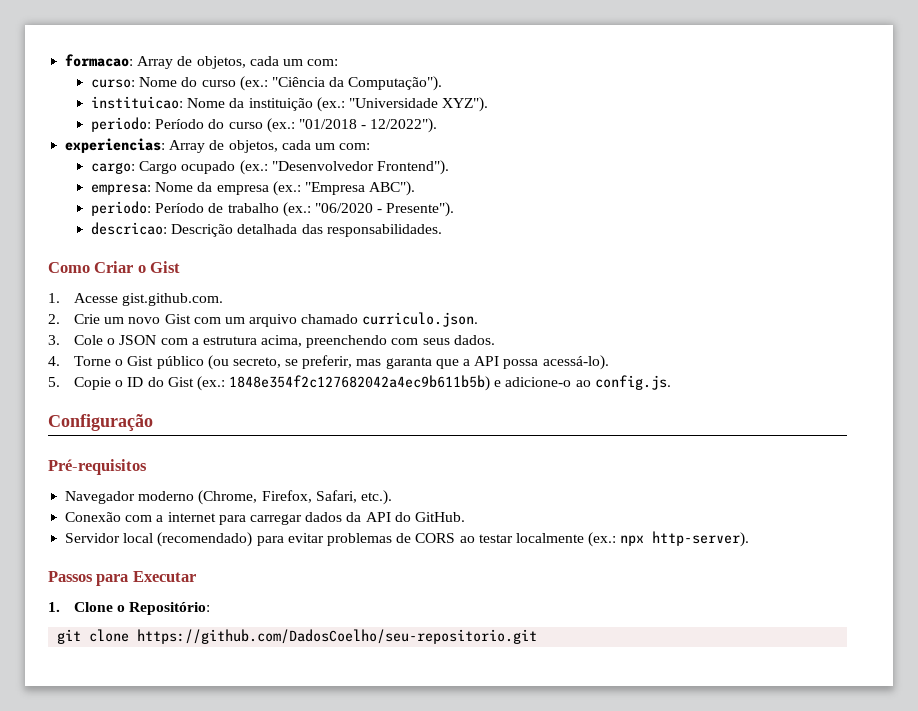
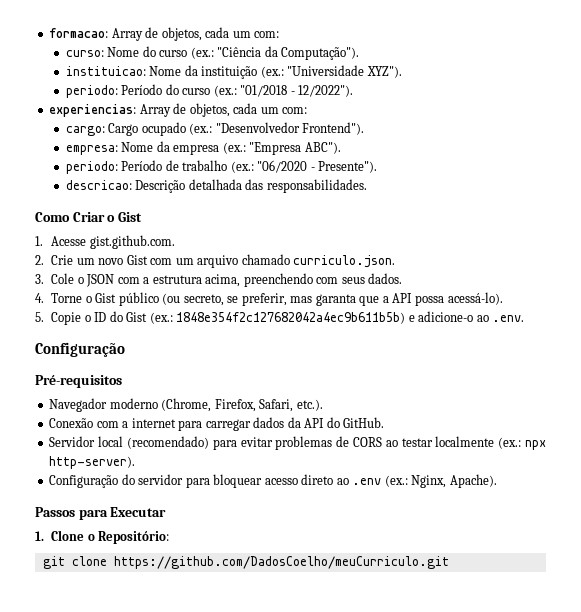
[594,375,671,390] config.js. -> [492,315,525,322] .env.
(750, 539) none -> [49,474,497,488] // Configuração do servidor para bloquear acesso direto ao .env (ex.: Nginx, Apache).
[137,629,538,644] https://github.com/DadosCoelho/seu-repositorio.git -> [113,556,449,569] https://github.com/DadosCoelho/meuCurriculo.git

